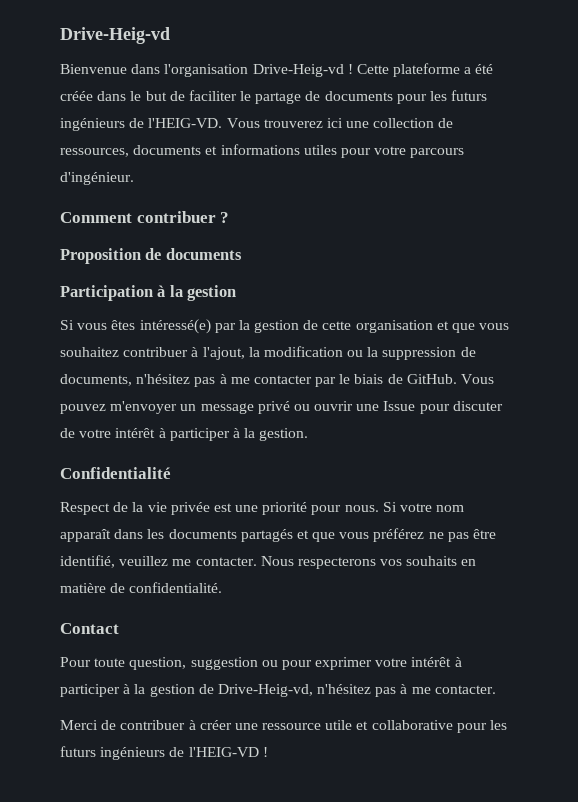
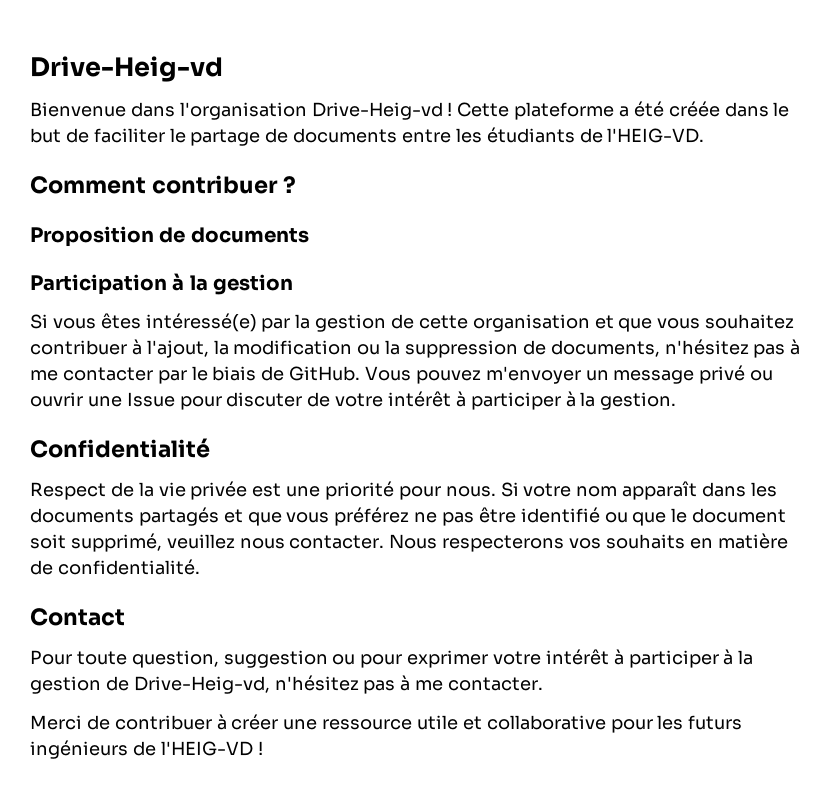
[396,90,488,104] [60,118,454,131] [60,144,465,158] [60,172,134,185] pour les futurs ingénieurs de l'HEIG-VD. Vous trouverez ici une collection de ressources, documents et informations utiles pour votre parcours d'ingénieur. -> [402,127,705,143] entre les étudiants de l'HEIG-VD.
[60,555,192,568] identifié, veuillez me -> [520,507,787,526] [30,533,285,552] identifié ou que le document soit supprimé, veuillez nous

